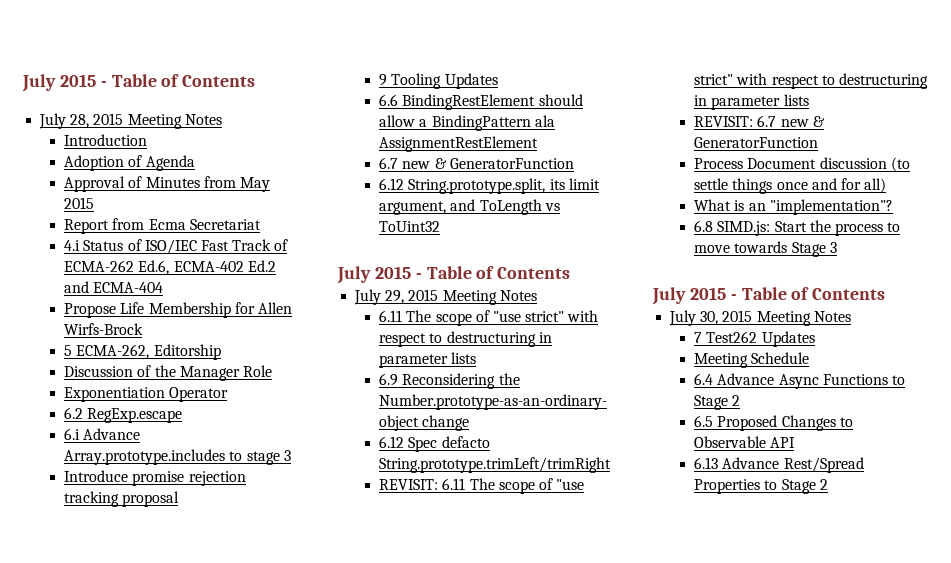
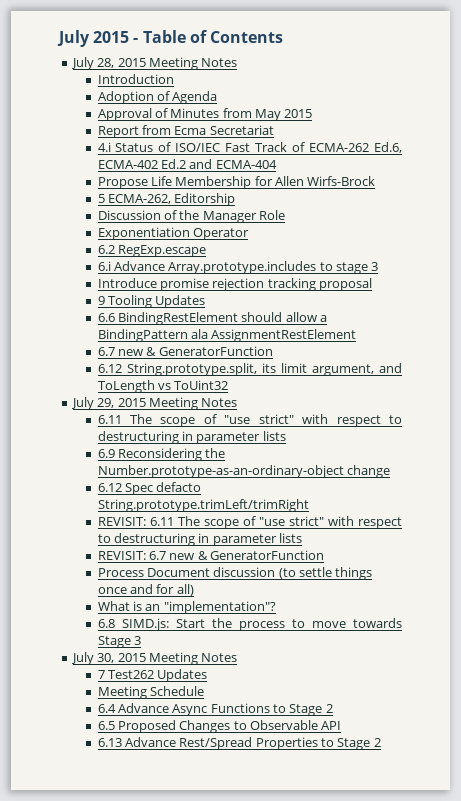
[337,266,571,284] // July 2015 - Table of Contents -> (229, 385) none
[652,287,886,305] // July 2015 - Table of Contents -> (141, 640) none

